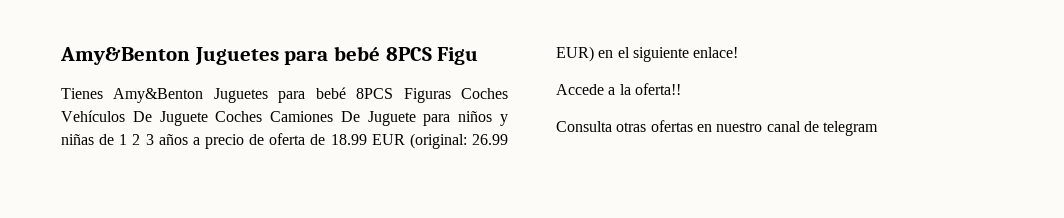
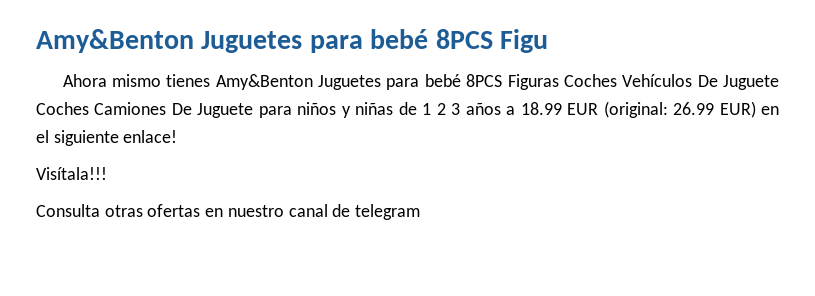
[61,88,103,99] Tienes -> [62,74,211,87] Ahora mismo tienes
[204,133,326,149] precio de oferta de -> (516, 110) none
[556,83,681,95] Accede a la oferta!! -> [36,167,107,180] Visítala!!!

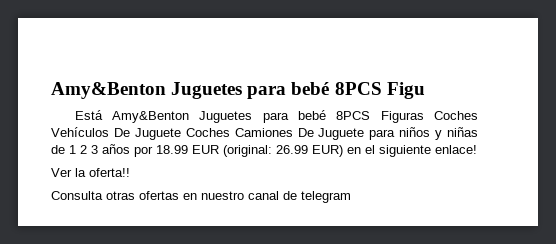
[62,74,211,87] Ahora mismo tienes -> [74,110,103,120] Está
[506,106,516,115] a -> [134,146,153,157] por
[36,167,107,180] Visítala!!! -> [51,168,130,177] Ver la oferta!!

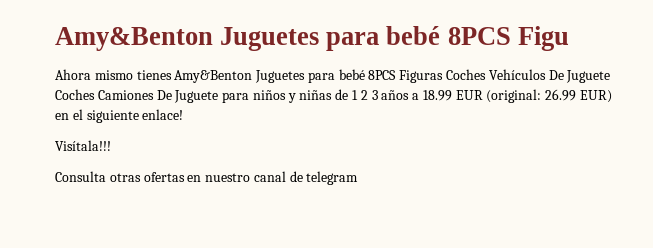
[74,110,103,120] Está -> [55,69,172,80] Ahora mismo tienes
[134,146,153,157] por -> [412,93,420,100] a
[51,168,130,177] Ver la oferta!! -> [55,140,111,151] Visítala!!!

